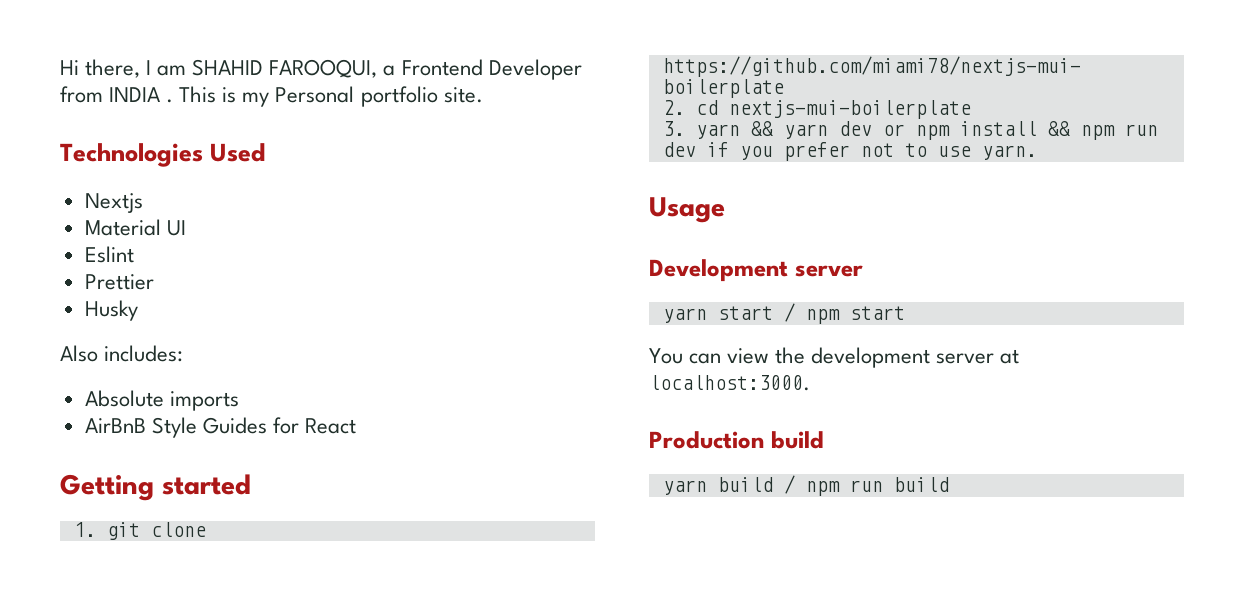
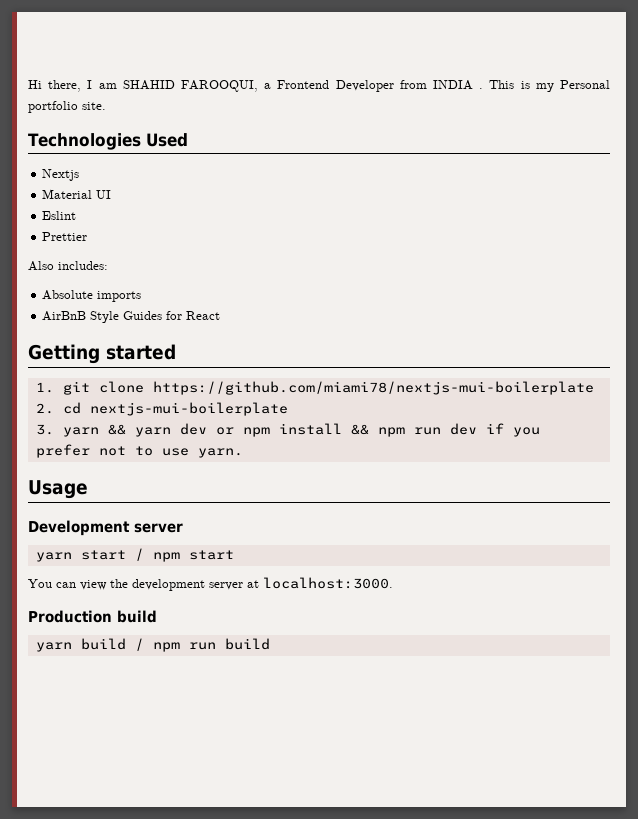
[84,300,138,321] // Husky -> (88, 236) none

